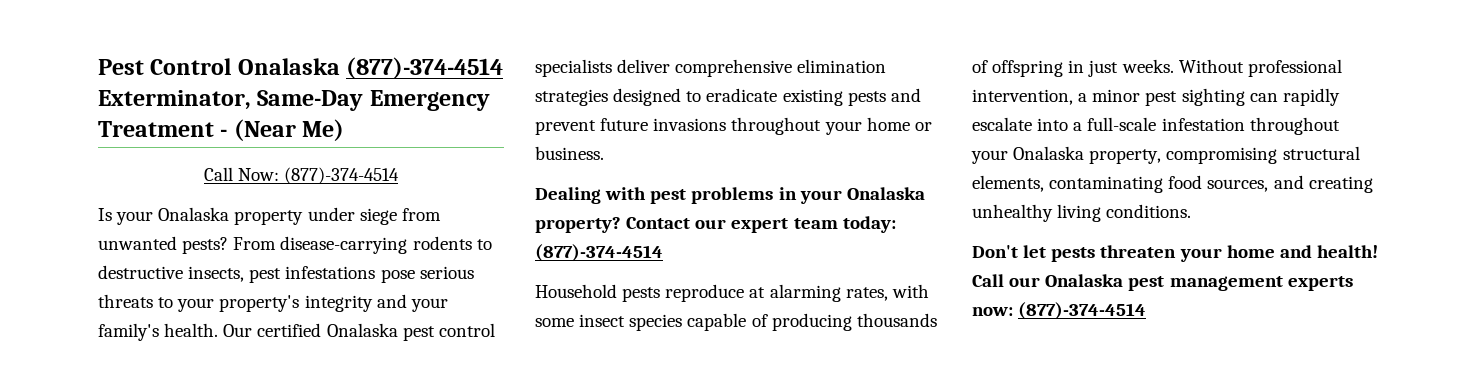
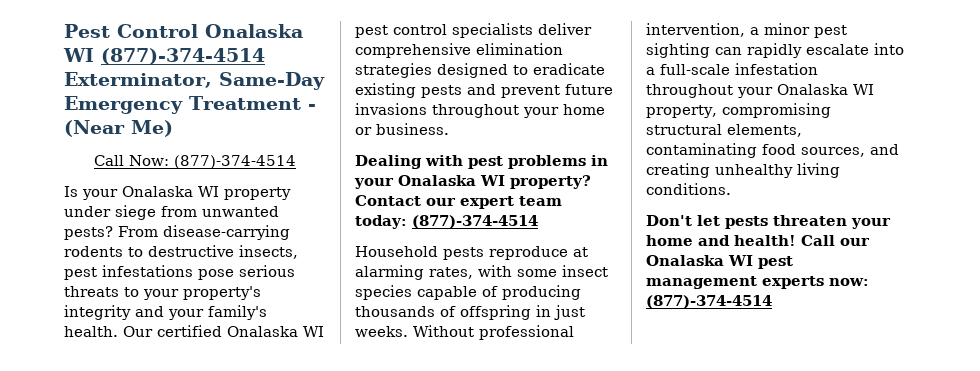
(340, 66) none -> [63,48,94,62] WI
(230, 214) none -> [198,186,219,197] WI
(398, 330) none -> [303,326,324,337] WI
(925, 193) none -> [480,175,505,186] WI
(1085, 153) none -> [853,84,874,95] WI
(1124, 280) none -> [728,255,753,266] WI

